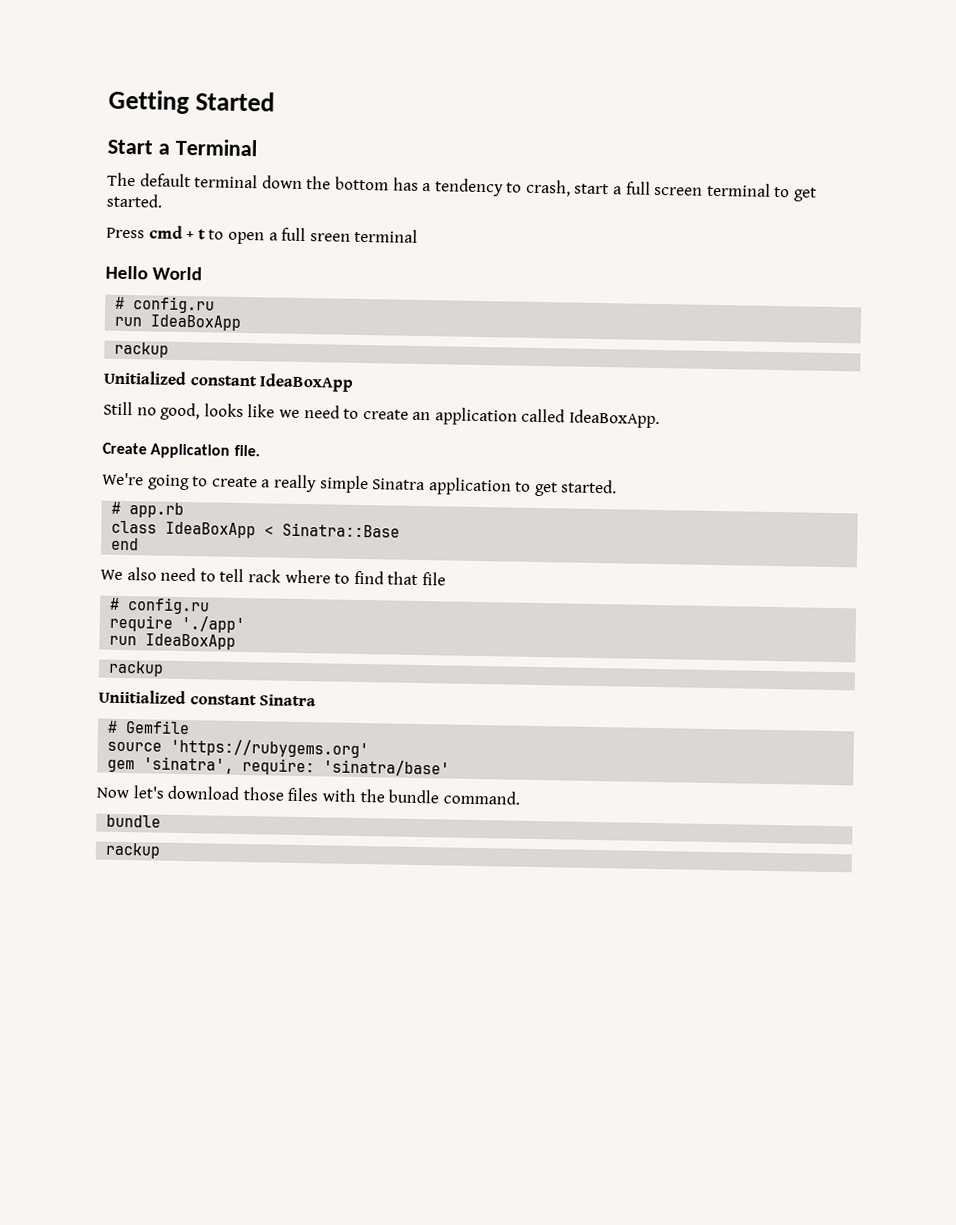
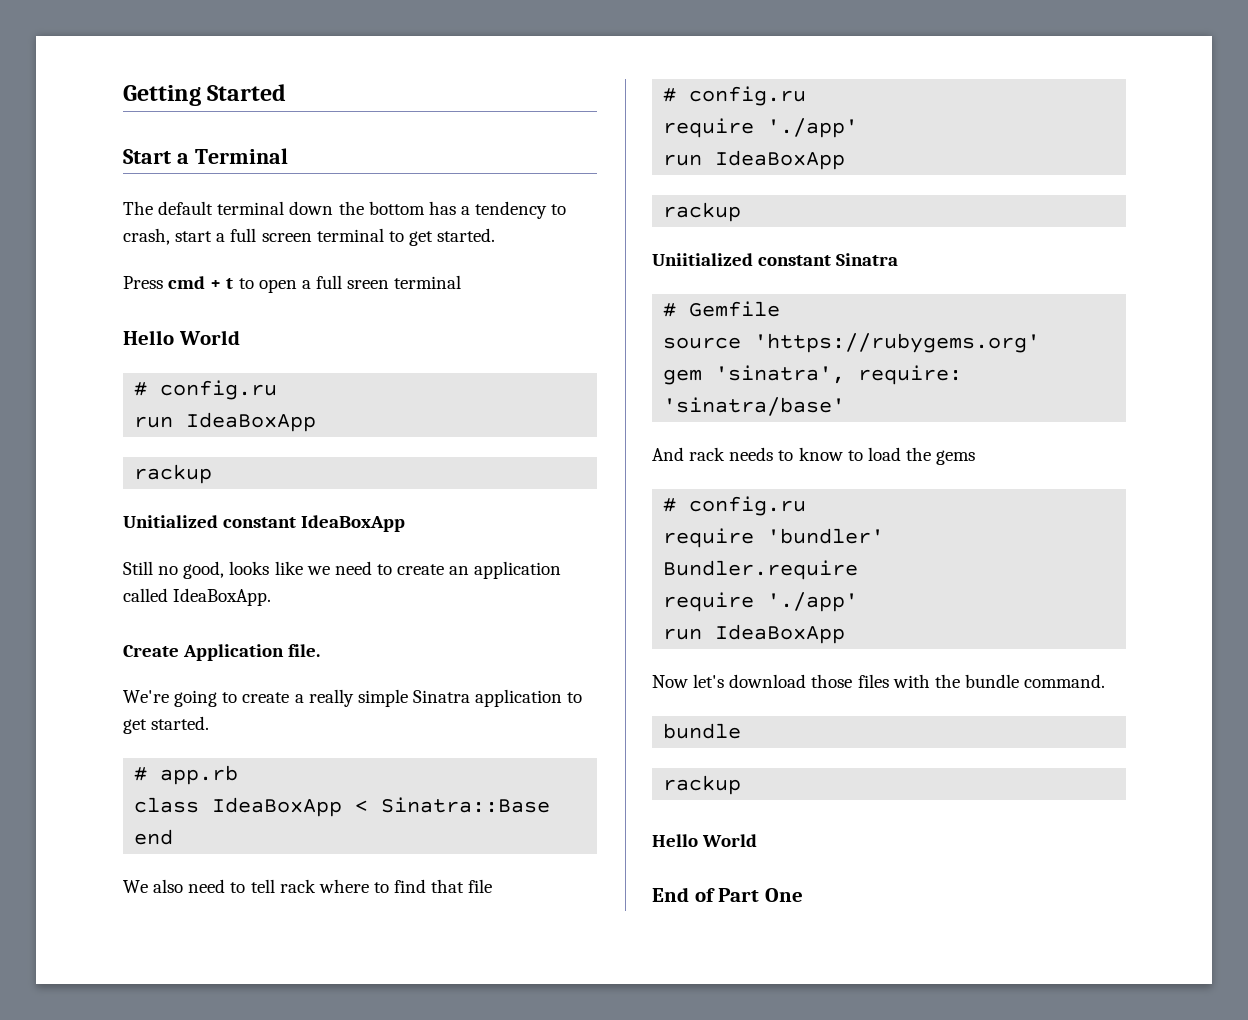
(451, 768) none -> [652,447,976,465] [663,496,807,516] [663,528,885,548] [663,560,859,580] [663,592,859,612] [663,624,846,644] // And rack needs to know to load the gems // # config.ru // require 'bundler' // Bundler.require // require './app' // run IdeaBoxApp
(162, 850) none -> [652,834,758,847] [652,887,803,902] // Hello World // End of Part One

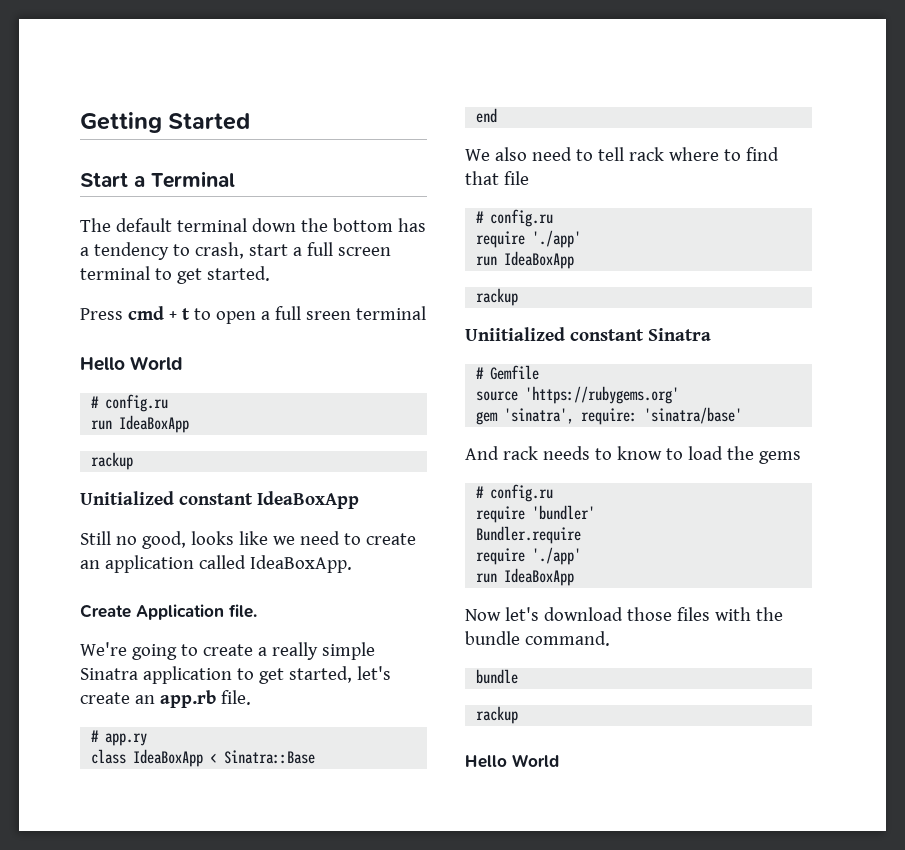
[151,716,210,730] [134,765,239,785] started. // # app.rb -> [288,666,391,683] [80,690,251,708] [91,730,148,746] started, let's create an app.rb file. // # app.ry
[652,887,803,902] // End of Part One -> (559, 760) none

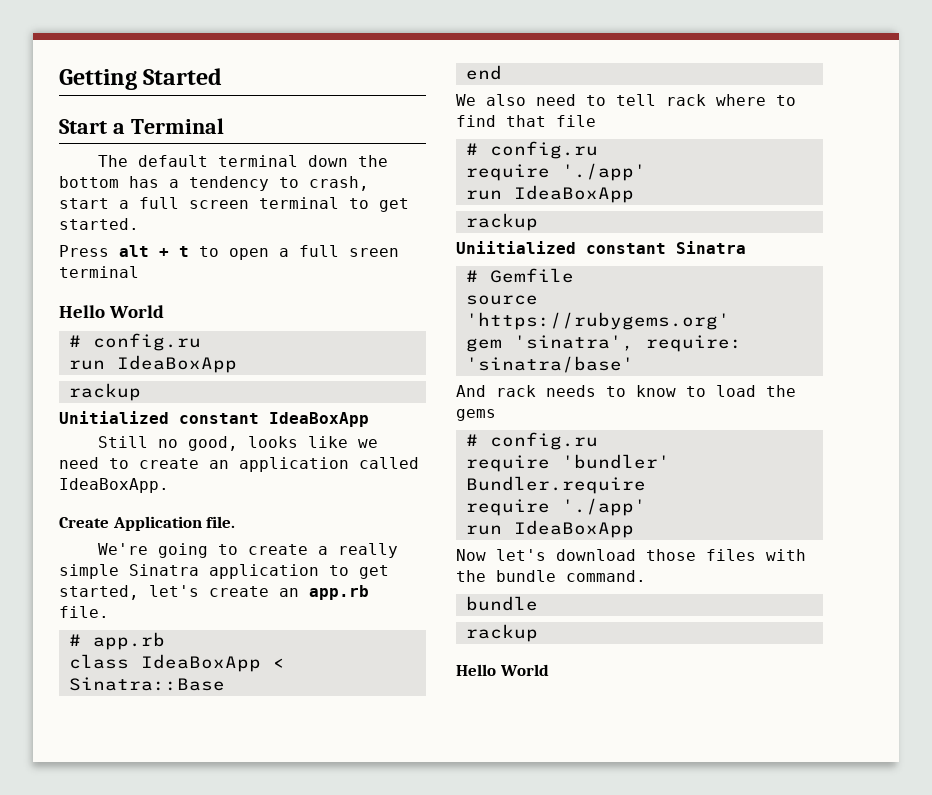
[127,306,164,320] cmd -> [119,245,149,257] alt
[105,733,148,746] app.ry -> [92,632,165,650] app.rb

